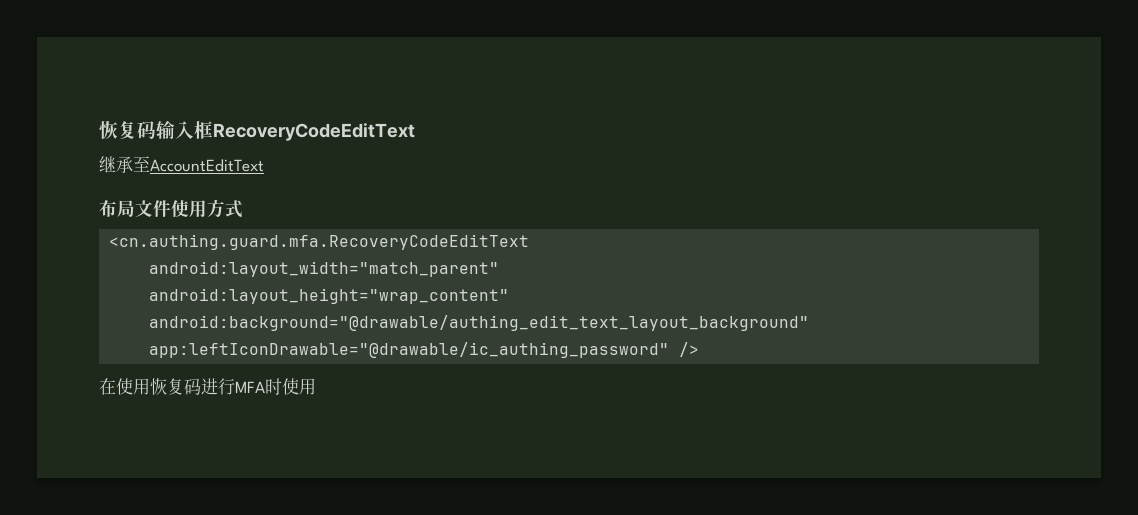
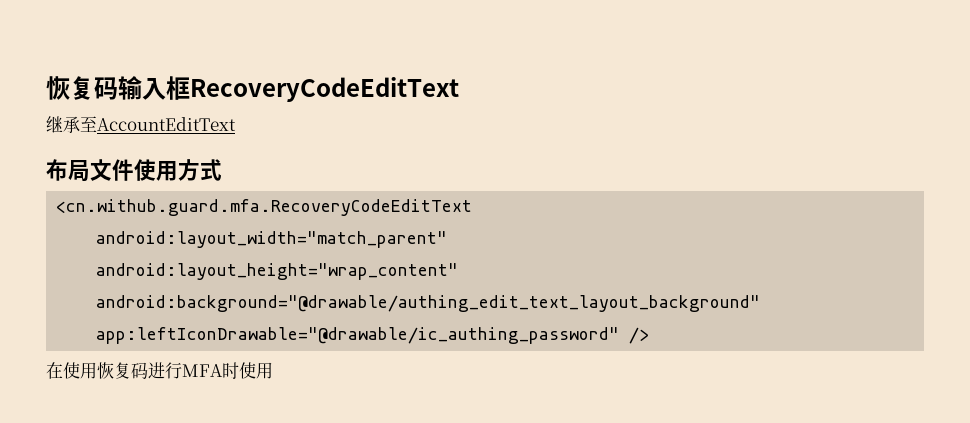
[109,234,530,250] <cn.authing.guard.mfa.RecoveryCodeEditText -> [56,199,473,216] <cn.withub.guard.mfa.RecoveryCodeEditText

